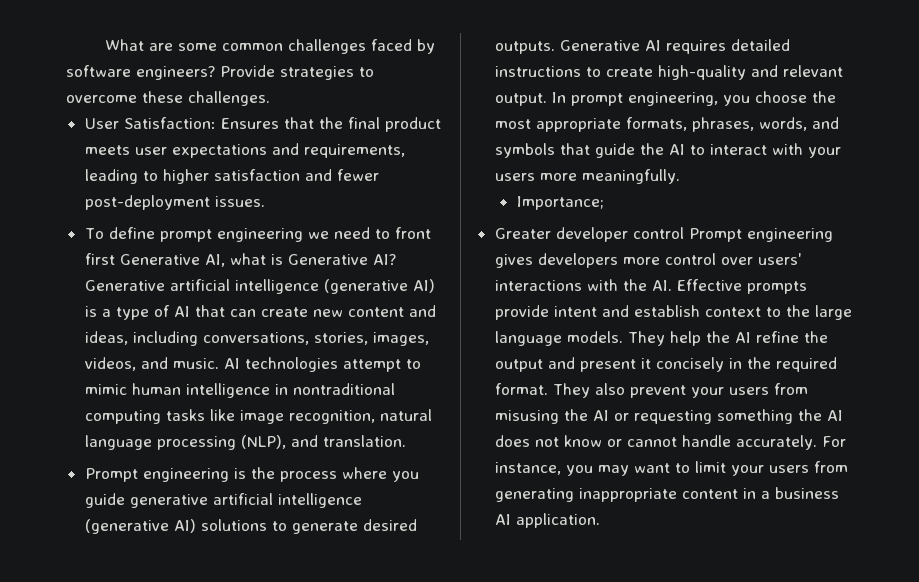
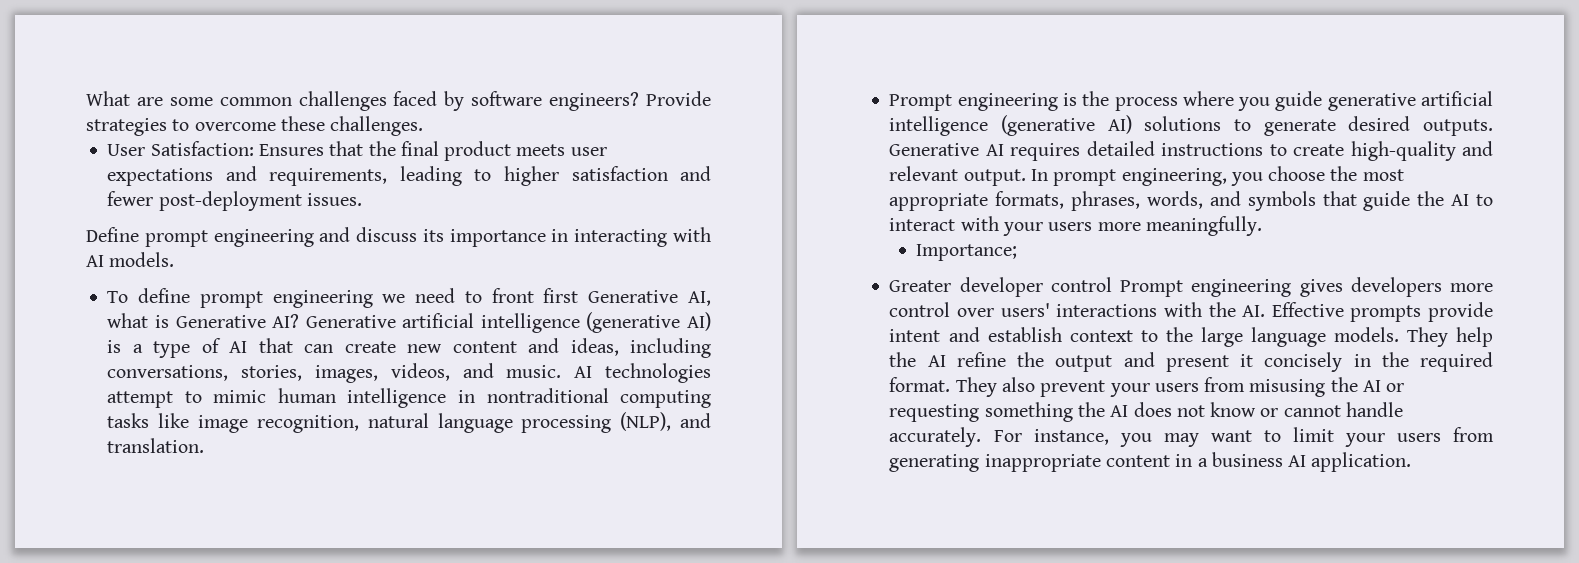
(265, 201) none -> [86,227,711,247] [86,252,175,267] // Define prompt engineering and discuss its importance in interacting with AI models.

